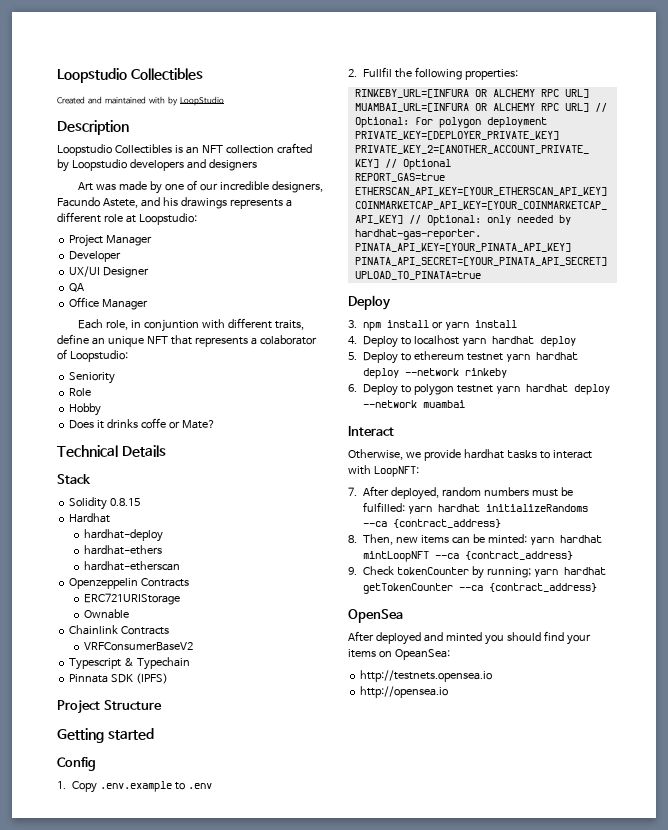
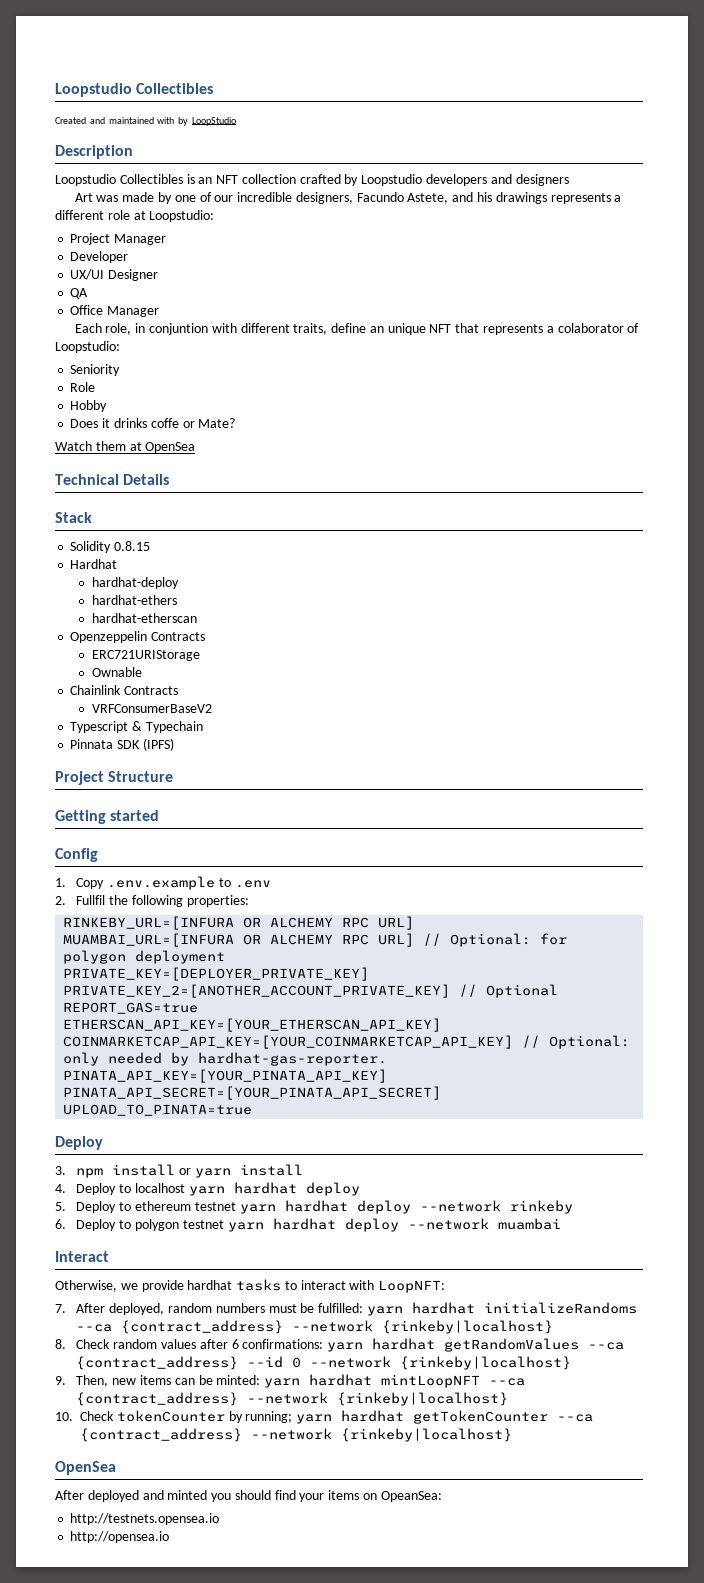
(215, 424) none -> [55,441,196,453] // Watch them at OpenSea
[348,535,357,543] // 8. -> [292,1320,554,1334] [55,1338,625,1352] [76,1356,572,1370] [55,1376,66,1385] --network {rinkeby|localhost} // 8. Check random values after 6 confirmations: yarn hardhat getRandomValues --ca {contract_address} --id 0 --network {rinkeby|localhost} // 9.
[348,567,357,575] // 9. -> [247,1392,509,1406] [55,1412,73,1421] --network {rinkeby|localhost} // 10.
(598, 587) none -> [251,1428,512,1442] --network {rinkeby|localhost}

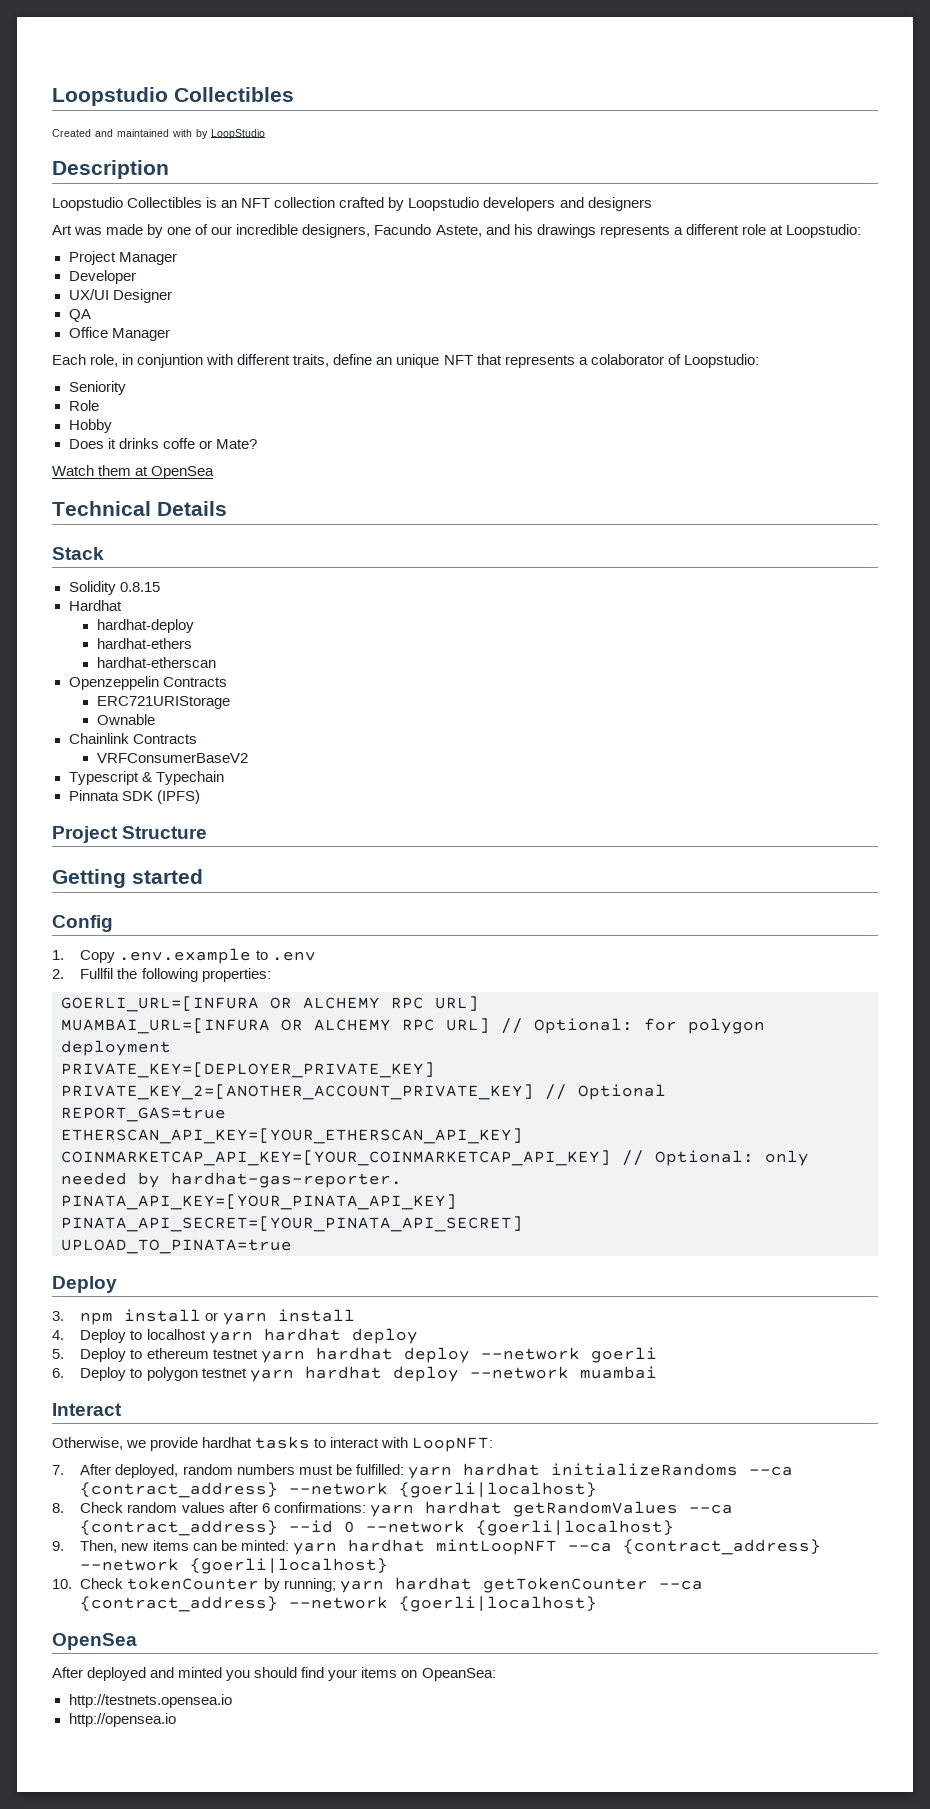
[63,916,235,930] RINKEBY_URL=[INFURA -> [61,996,259,1012] GOERLI_URL=[INFURA
[509,1200,573,1214] rinkeby -> [590,1347,657,1363] goerli
[382,1320,554,1334] {rinkeby|localhost} -> [399,1482,598,1498] {goerli|localhost}
[400,1356,572,1370] {rinkeby|localhost} -> [476,1520,675,1536] {goerli|localhost}
[337,1392,509,1406] {rinkeby|localhost} -> [190,1558,389,1574] {goerli|localhost}
[341,1428,512,1442] {rinkeby|localhost} -> [399,1596,598,1612] {goerli|localhost}

